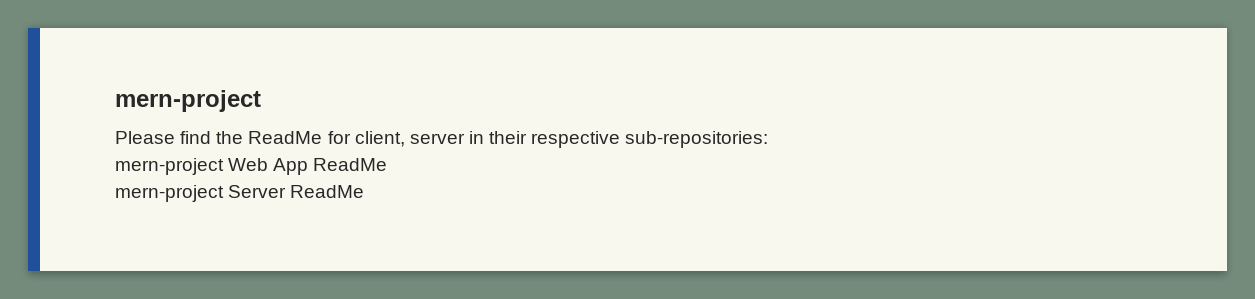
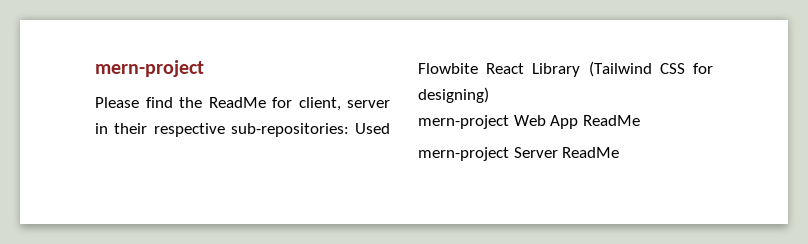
(769, 139) none -> [355,123,390,134] [418,61,713,77] [418,87,489,103] Used Flowbite React Library (Tailwind CSS for designing)

